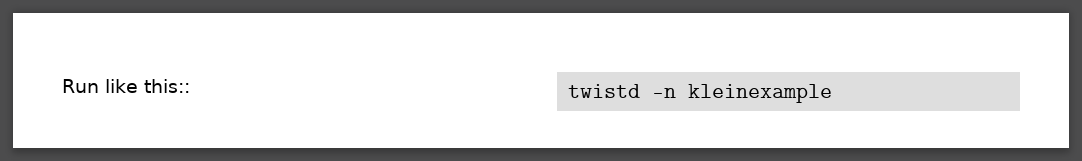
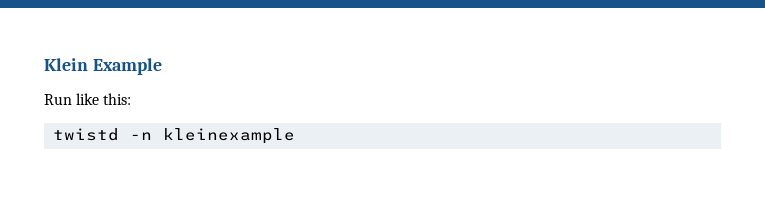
(62, 86) none -> [44,58,162,75] Klein Example //
[143,79,190,93] this:: -> [103,93,132,105] this:

